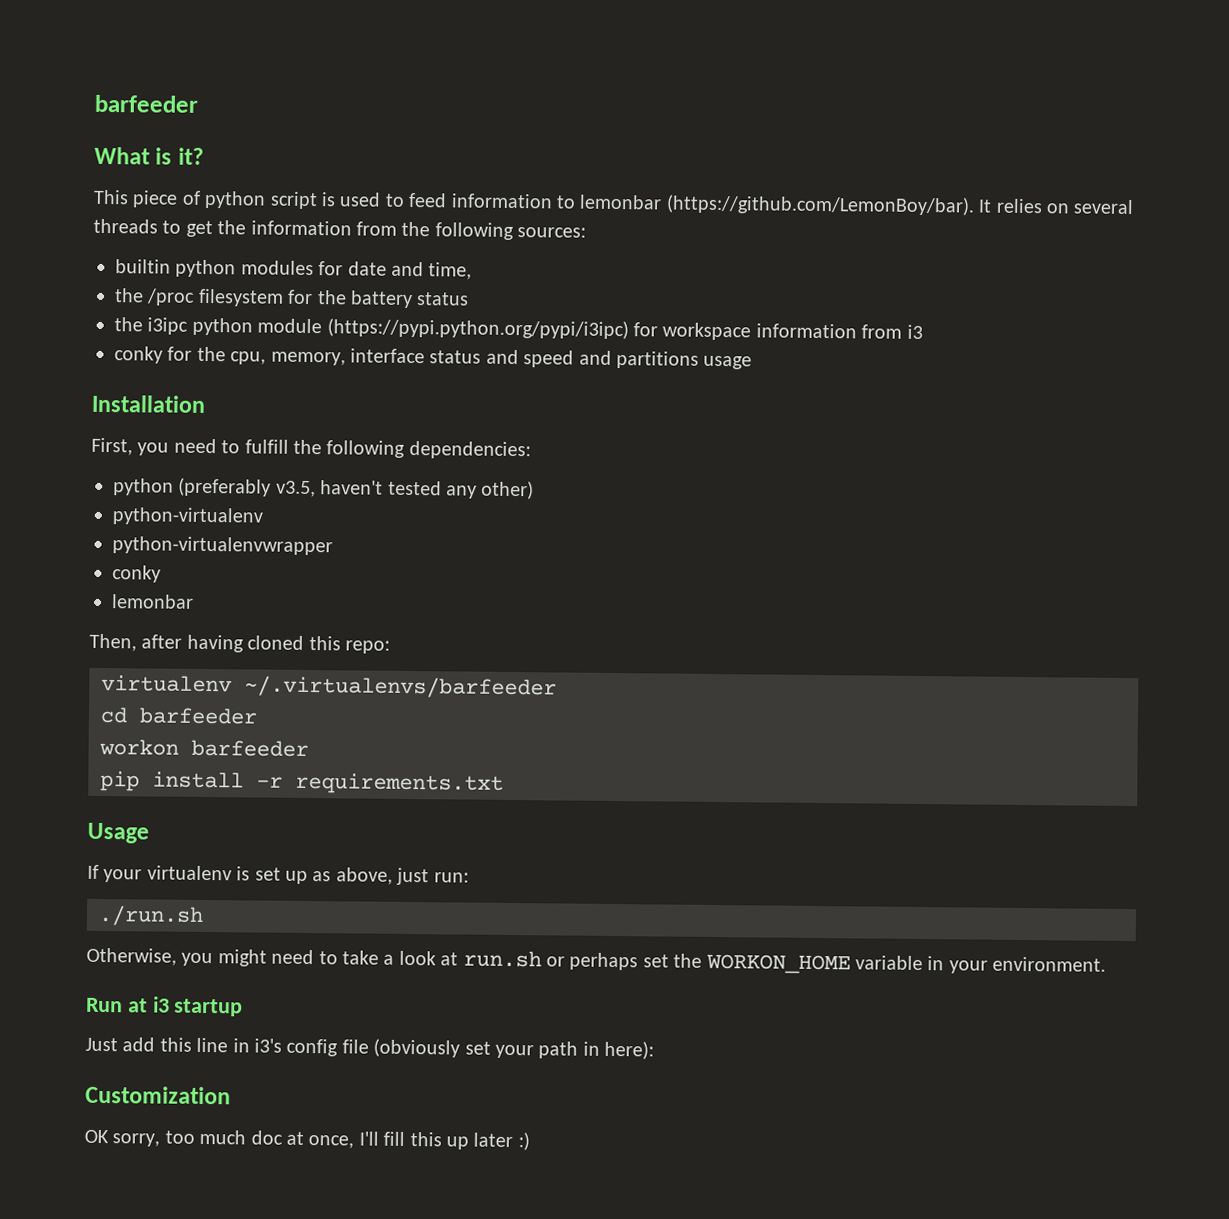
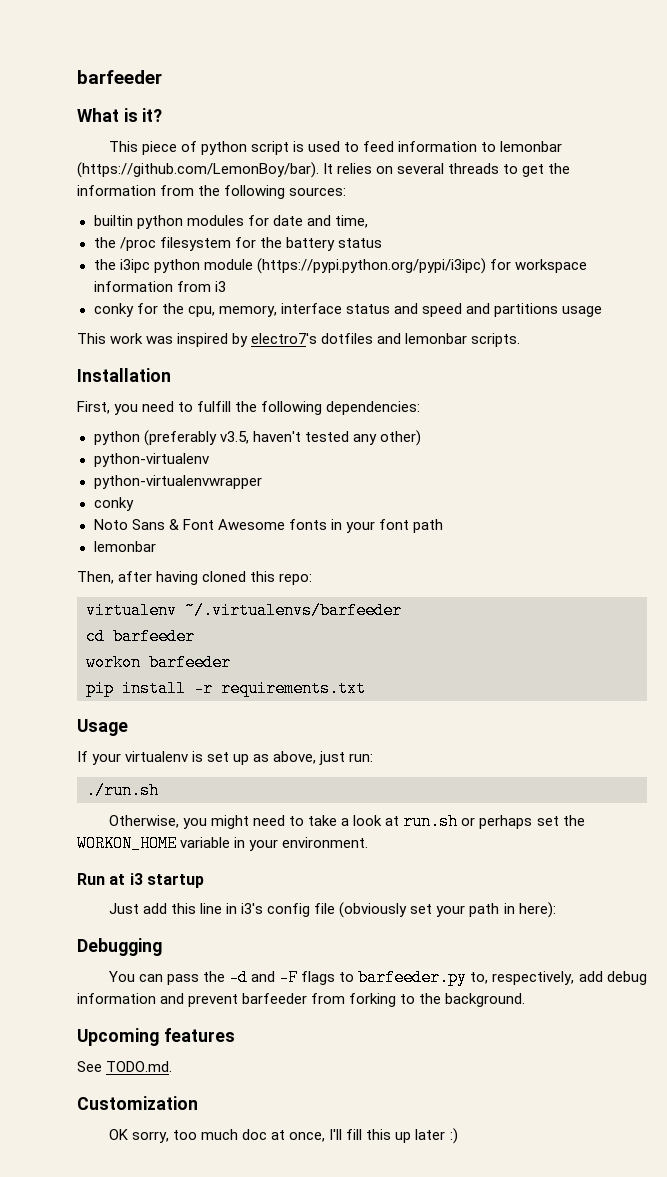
(753, 362) none -> [77,333,521,347] // This work was inspired by electro7's dotfiles and lemonbar scripts.
(161, 574) none -> [93,519,443,533] // Noto Sans & Font Awesome fonts in your font path
(655, 1050) none -> [77,938,162,956] [108,969,647,986] [77,993,526,1007] [77,1028,235,1046] [77,1061,173,1072] // Debugging // You can pass the -d and -F flags to barfeeder.py to, respectively, add debug information and prevent barfeeder from forking to the background. // Upcoming features // See TODO.md.

